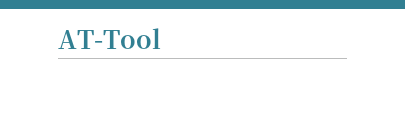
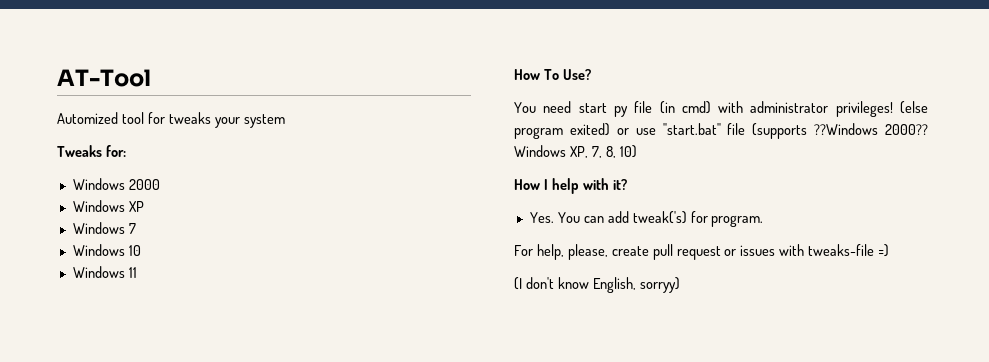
(161, 38) none -> [57,112,285,128] [57,145,126,157] [72,178,160,190] [72,200,144,212] [72,222,136,234] [72,244,141,256] [72,266,137,278] [514,69,591,80] [514,101,928,117] [514,123,928,139] [514,145,637,158] [514,178,627,194] [529,211,764,227] [514,244,890,260] [514,277,680,293] // Automized tool for tweaks your system // Tweaks for: // Windows 2000 // Windows XP // Windows 7 // Windows 10 // Windows 11 // How To Use? // You need start py file (in cmd) with administrator privileges! (else program exited) or use "start.bat" file (supports ??Windows 2000?? Windows XP, 7, 8, 10) // How I help with it? // Yes. You can add tweak('s) for program. // For help, please, create pull request or issues with tweaks-file =) // (I don't know English, sorryy)

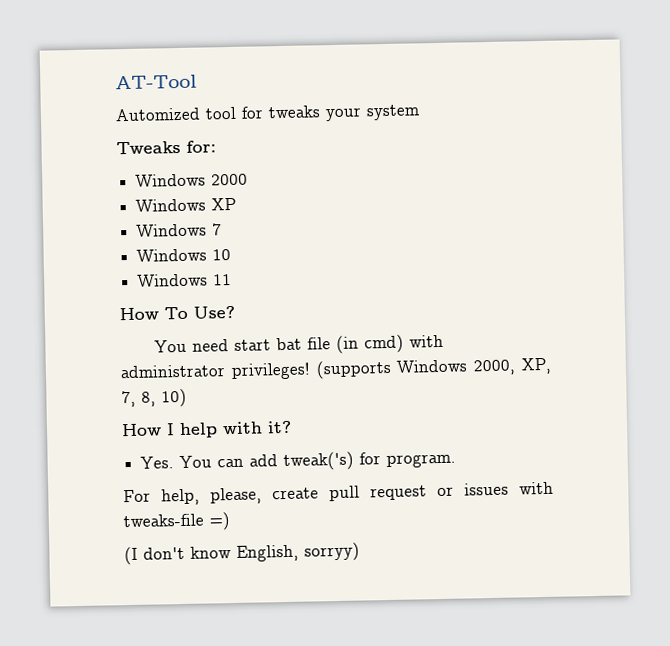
[613,106,628,117] py -> [276,337,303,351] bat
[900,101,928,114] [514,123,928,139] [514,145,566,157] (else program exited) or use "start.bat" file (supports ??Windows 2000?? Windows -> [315,359,517,380] (supports Windows 2000,

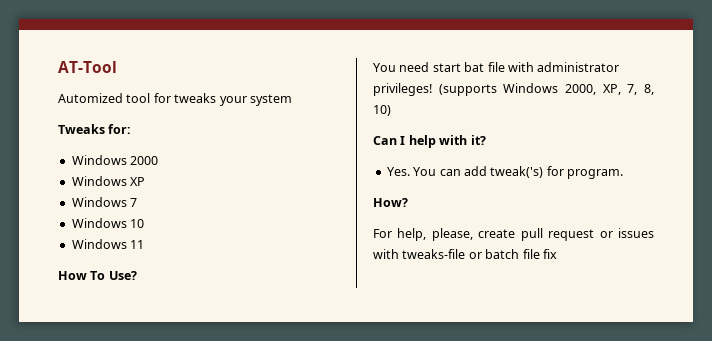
[336,334,405,354] (in cmd) -> (505, 67) none
[121,423,162,437] How -> [373,136,397,145] Can
(457, 461) none -> [373,198,408,207] // How?
[209,512,230,531] [124,542,360,566] =) // (I don't know English, sorryy) -> [468,249,557,259] or batch file fix

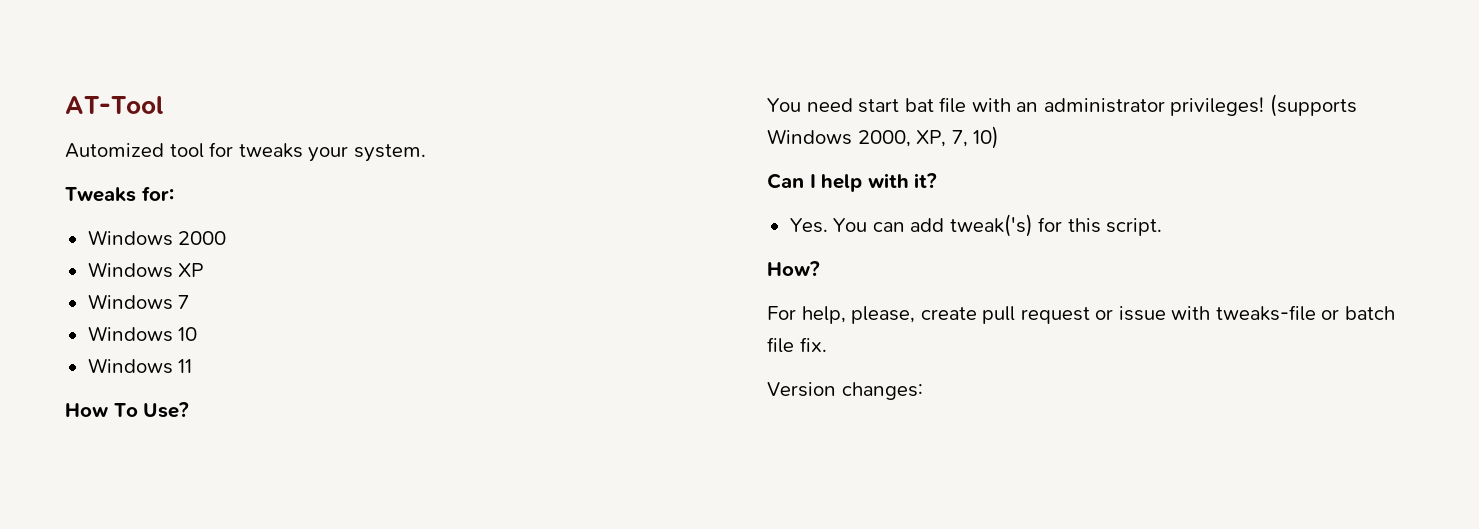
[249,94,292,106] system -> [353,144,426,162] system.
(534, 67) none -> [1016,102,1039,112] an
[644,84,654,95] 8, -> (968, 138) none
[567,169,623,179] program. -> [1067,218,1163,236] this script.
[618,228,654,238] issues -> [1118,306,1166,321] issue
[542,249,557,259] fix -> [799,337,827,352] [767,382,923,400] fix. // Version changes:

